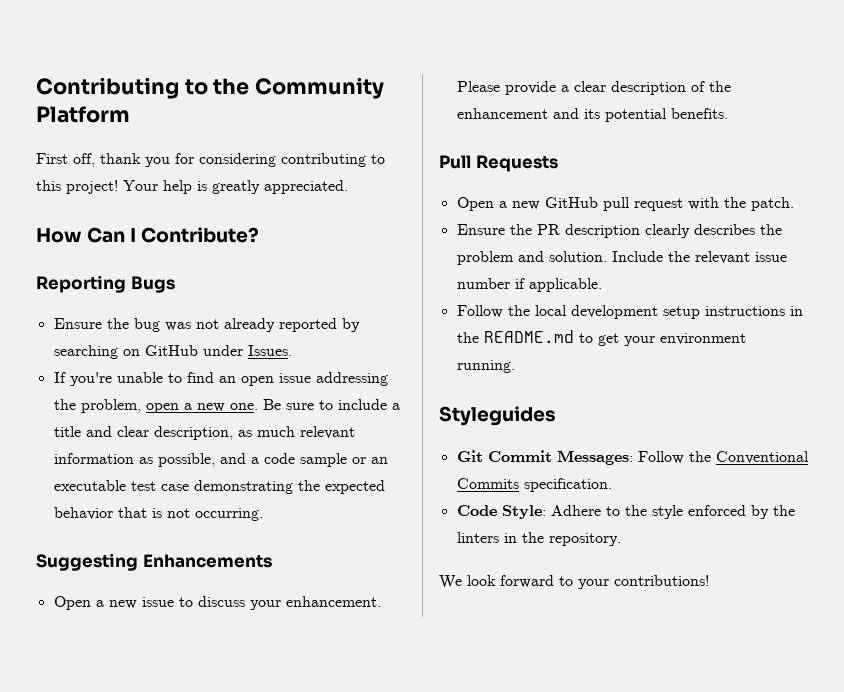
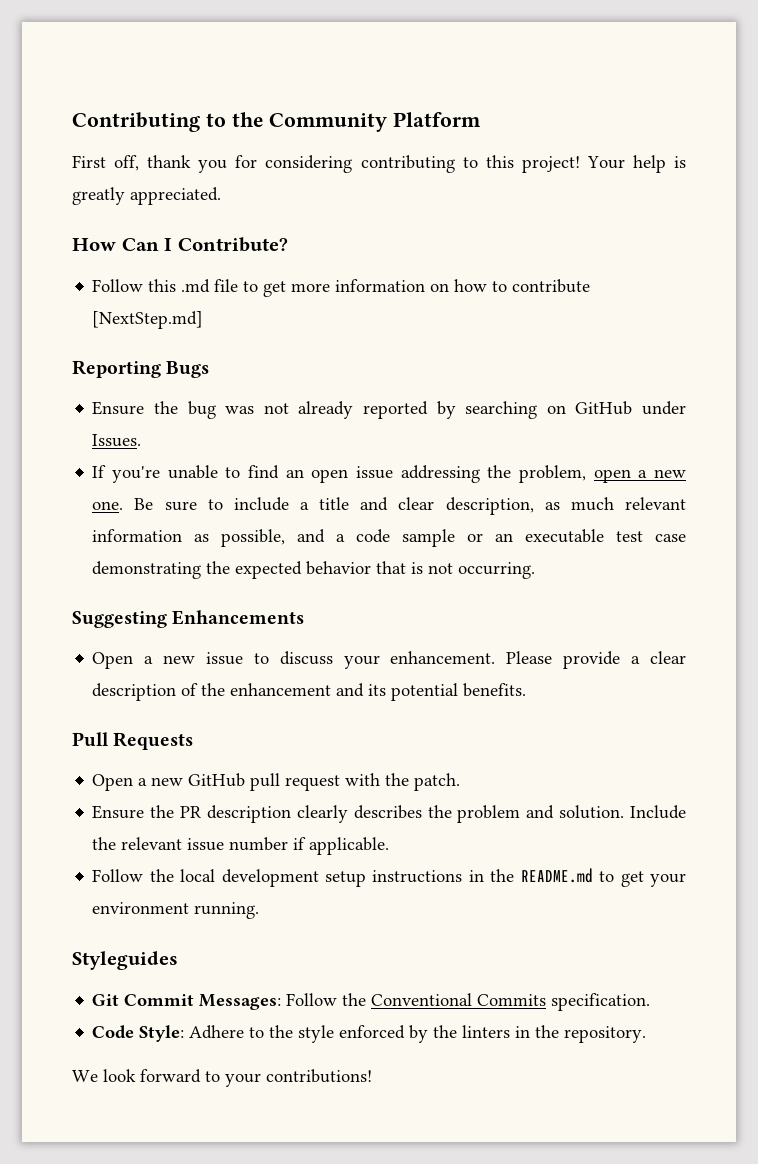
(260, 235) none -> [92,279,591,297] [92,311,204,329] // Follow this .md file to get more information on how to contribute [NextStep.md]

